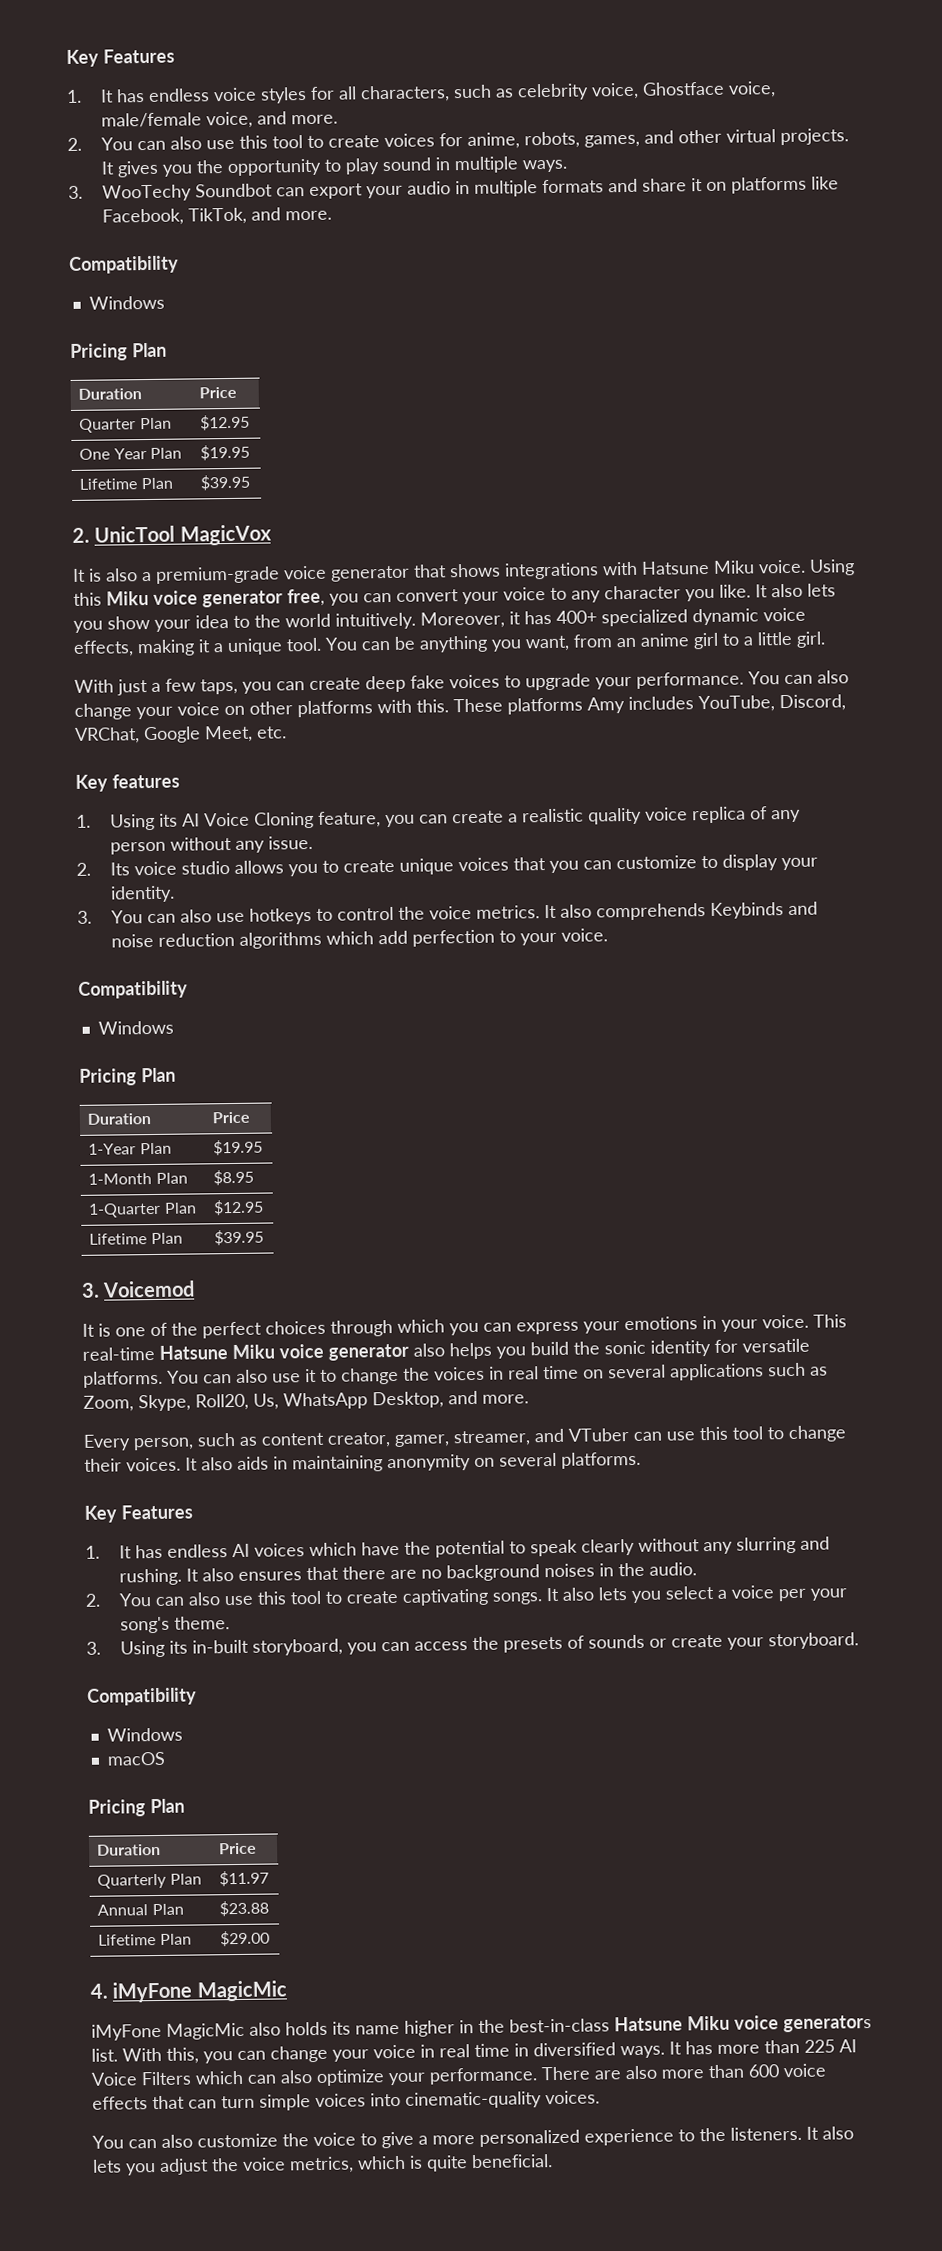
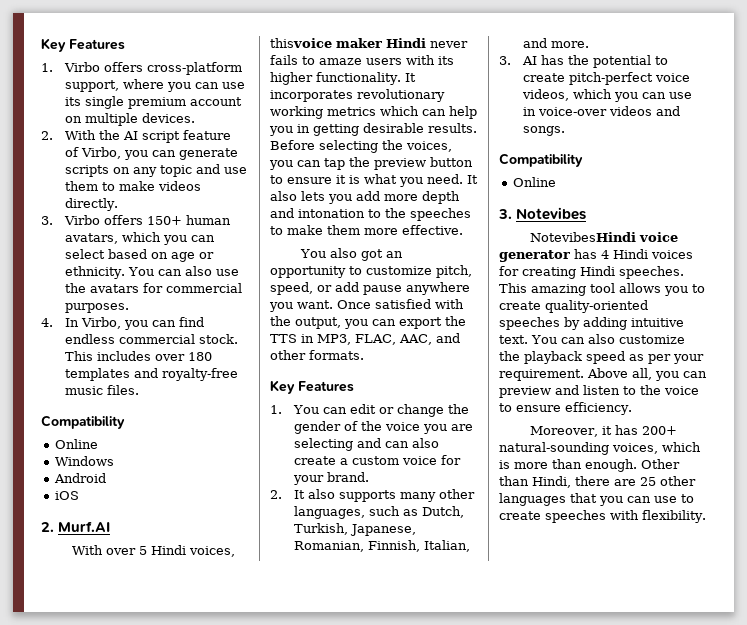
[66,48,175,67] [66,81,776,104] [100,111,338,129] [67,128,849,151] [100,156,568,178] [68,176,839,202] [101,207,332,226] [69,255,179,274] [88,295,165,310] [70,342,167,361] [78,388,143,400] [199,386,238,399] [79,417,172,433] [200,414,251,431] [79,447,182,460] [200,444,251,461] [79,477,173,490] [200,474,251,491] [72,524,272,546] [72,559,855,584] [73,583,836,608] [73,607,806,633] [73,631,826,657] [74,670,849,696] [74,694,846,720] [74,725,287,744] [75,773,180,792] [76,806,801,831] [109,835,313,855] [76,854,818,877] [109,885,175,903] [77,901,818,925] [110,928,608,949] [78,980,188,999] [97,1020,174,1035] [79,1067,176,1086] [87,1113,152,1125] [212,1111,251,1124] [88,1142,172,1155] [213,1139,264,1156] [88,1172,188,1185] [213,1169,255,1186] [88,1202,197,1218] [213,1199,265,1216] [89,1232,183,1245] [214,1229,265,1246] [81,1280,196,1298] [82,1314,847,1339] [82,1338,810,1361] [83,1362,828,1388] [83,1390,529,1412] [83,1425,846,1451] [84,1451,641,1473] [84,1504,193,1523] [85,1536,830,1559] [118,1562,697,1586] [85,1585,847,1607] [119,1616,230,1634] [86,1632,859,1658] [87,1687,197,1706] [106,1727,183,1742] [106,1751,166,1766] [88,1798,185,1817] [97,1843,162,1856] [218,1842,258,1855] [97,1873,202,1889] [219,1870,270,1887] [97,1903,184,1916] [219,1900,270,1917] [98,1933,192,1946] [220,1930,271,1947] [90,1980,287,2003] [91,2015,872,2041] [91,2039,857,2064] [91,2063,826,2087] [92,2090,600,2111] Key Features // 1. It has endless voice styles for all characters, such as celebrity voice, Ghostface voice, male/female voice, and more. // 2. You can also use this tool to create voices for anime, robots, games, and other virtual projects. It gives you the opportunity to play sound in multiple ways. // 3. WooTechy Soundbot can export your audio in multiple formats and share it on platforms like Facebook, TikTok, and more. // Compatibility // Windows // Pricing Plan // Duration | Price // Quarter Plan | $12.95 // One Year Plan | $19.95 // Lifetime Plan | $39.95 // 2. UnicTool MagicVox // It is also a premium-grade voice generator that shows integrations with Hatsune Miku voice. Using this Miku voice generator free, you can convert your voice to any character you like. It also lets you show your idea to the world intuitively. Moreover, it has 400+ specialized dynamic voice effects, making it a unique tool. You can be anything you want, from an anime girl to a little girl. // With just a few taps, you can create deep fake voices to upgrade your performance. You can also change your voice on other platforms with this. These platforms Amy includes YouTube, Discord, VRChat, Google Meet, etc. // Key features // 1. Using its AI Voice Cloning feature, you can create a realistic quality voice replica of any person without any issue. // 2. Its voice studio allows you to create unique voices that you can customize to display your identity. // 3. You can also use hotkeys to control the voice metrics. It also comprehends Keybinds and noise reduction algorithms which add perfection to your voice. // Compatibility // Windows // Pricing Plan // Duration | Price // 1-Year Plan | $19.95 // 1-Month Plan | $8.95 // 1-Quarter Plan | $12.95 // Lifetime Plan | $39.95 // 3. Voicemod // It is one of the perfect choices through which you can express your emotions in your voice. This real-time Hatsune Miku voice generator also helps you build the sonic identity for versatile platforms. You can also use it to change the voices in real time on several applications such as Zoom, Skype, Roll20, Us, WhatsApp Desktop, and more. // Every person, such as content creator, gamer, streamer, and VTuber can use this tool to change their voices. It also aids in maintaining anonymity on several platforms. // Key Features // 1. It has endless AI voices which have the potential to speak clearly without any slurring and rushing. It also ensures that there are no background noises in the audio. // 2. You can also use this tool to create captivating songs. It also lets you select a voice per your song's theme. // 3. Using its in-built storyboard, you can access the presets of sounds or create your storyboard. // Compatibility // Windows // macOS // Pricing Plan // Duration | Price // Quarterly Plan | $11.97 // Annual Plan | $23.88 // Lifetime Plan | $29.00 // 4. iMyFone MagicMic // iMyFone MagicMic also holds its name higher in the best-in-class Hatsune Miku voice generators list. With this, you can change your voice in real time in diversified ways. It has more than 225 AI Voice Filters which can also optimize your performance. There are also more than 600 voice effects that can turn simple voices into cinematic-quality voices. // -> [41,38,125,52] [41,62,243,75] [65,79,246,92] [65,96,243,109] [65,113,196,126] [41,130,232,143] [65,147,239,160] [65,164,248,177] [65,181,202,191] [65,198,119,211] [41,215,232,225] [65,232,216,245] [65,249,215,262] [65,266,240,279] [65,283,243,293] [65,303,130,313] [41,317,205,330] [65,334,239,344] [65,351,213,361] [65,368,239,381] [65,385,140,395] [41,415,125,429] [55,439,99,449] [55,456,115,466] [54,473,107,483] [55,491,80,500] [41,521,111,532] [71,545,235,557] [270,38,468,48] [270,55,454,65] [270,72,416,85] [270,89,445,102] [270,106,477,119] [269,123,477,136] [270,140,452,153] [269,157,473,170] [270,174,478,187] [270,191,460,204] [270,208,471,221] [270,225,463,235] [299,248,403,261] [270,265,472,278] [270,282,470,295] [269,299,464,312] [270,316,466,329] [270,333,460,345] [270,350,364,360] [270,380,354,394] [270,404,470,417] [294,421,474,434] [294,438,440,451] [294,455,462,465] [293,472,370,485] [270,489,476,502] [294,506,465,519] [294,523,417,536] [294,540,471,552] [523,38,590,48] [499,55,669,68] [523,72,691,85] [522,89,693,102] [523,106,681,116] [523,126,566,136] [499,153,583,167] [513,177,557,187] [498,207,587,220] [529,232,678,242] [499,249,693,262] [499,266,684,279] [499,283,705,296] [499,300,648,313] [499,317,684,330] [499,335,528,344] Key Features // 1. Virbo offers cross-platform support, where you can use its single premium account on multiple devices. // 2. With the AI script feature of Virbo, you can generate scripts on any topic and use them to make videos directly. // 3. Virbo offers 150+ human avatars, which you can select based on age or ethnicity. You can also use the avatars for commercial purposes. // 4. In Virbo, you can find endless commercial stock. This includes over 180 templates and royalty-free music files. // Compatibility // Online // Windows // Android // iOS // 2. Murf.AI // With over 5 Hindi voices, thisvoice maker Hindi never fails to amaze users with its higher functionality. It incorporates revolutionary working metrics which can help you in getting desirable results. Before selecting the voices, you can tap the preview button to ensure it is what you need. It also lets you add more depth and intonation to the speeches to make them more effective. // You also got an opportunity to customize pitch, speed, or add pause anywhere you want. Once satisfied with the output, you can export the TTS in MP3, FLAC, AAC, and other formats. // Key Features // 1. You can edit or change the gender of the voice you are selecting and can also create a custom voice for your brand. // 2. It also supports many other languages, such as Dutch, Turkish, Japanese, Romanian, Finnish, Italian, and more. // 3. AI has the potential to create pitch-perfect voice videos, which you can use in voice-over videos and songs. // Compatibility // Online // 3. Notevibes // NotevibesHindi voice generator has 4 Hindi voices for creating Hindi speeches. This amazing tool allows you to create quality-oriented speeches by adding intuitive text.
[313,2126,854,2149] [92,2154,553,2176] voice to give a more personalized experience to the listeners. It also lets you adjust the voice metrics, which is quite beneficial. -> [524,351,704,364] [499,368,707,381] [499,385,699,398] [499,402,632,415] [529,425,677,437] [499,442,701,455] [499,459,680,472] [499,476,696,488] [499,493,694,506] [499,510,706,523] playback speed as per your requirement. Above all, you can preview and listen to the voice to ensure efficiency. // Moreover, it has 200+ natural-sounding voices, which is more than enough. Other than Hindi, there are 25 other languages that you can use to create speeches with flexibility.

